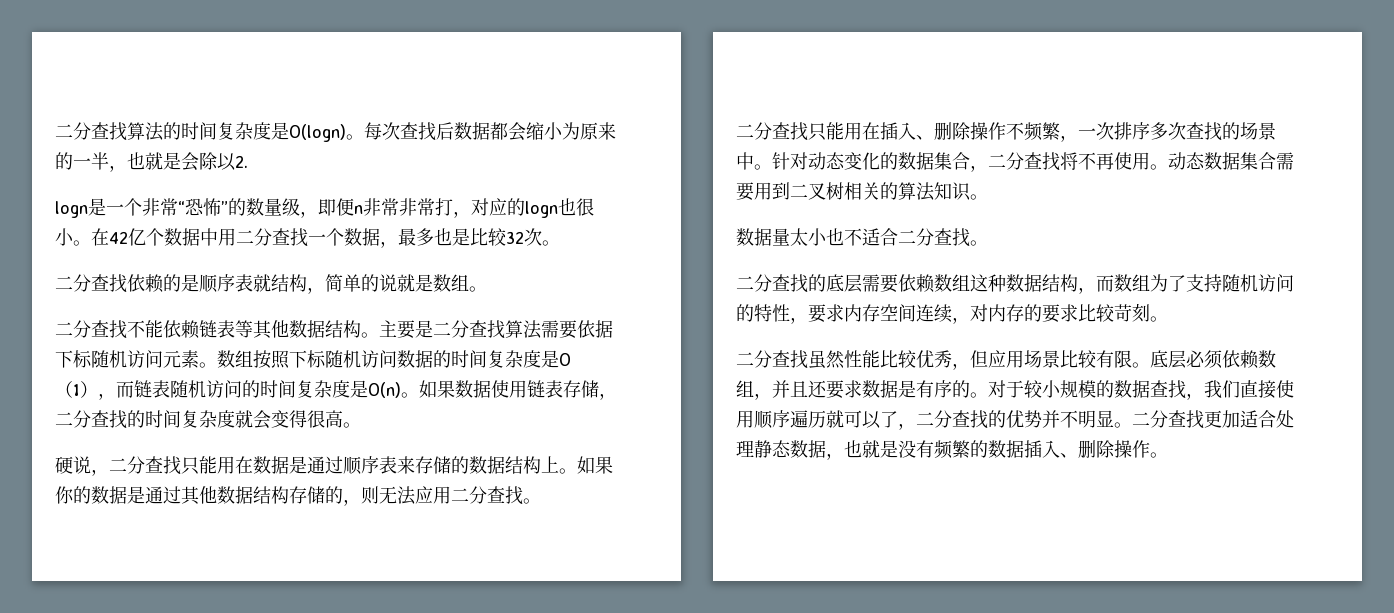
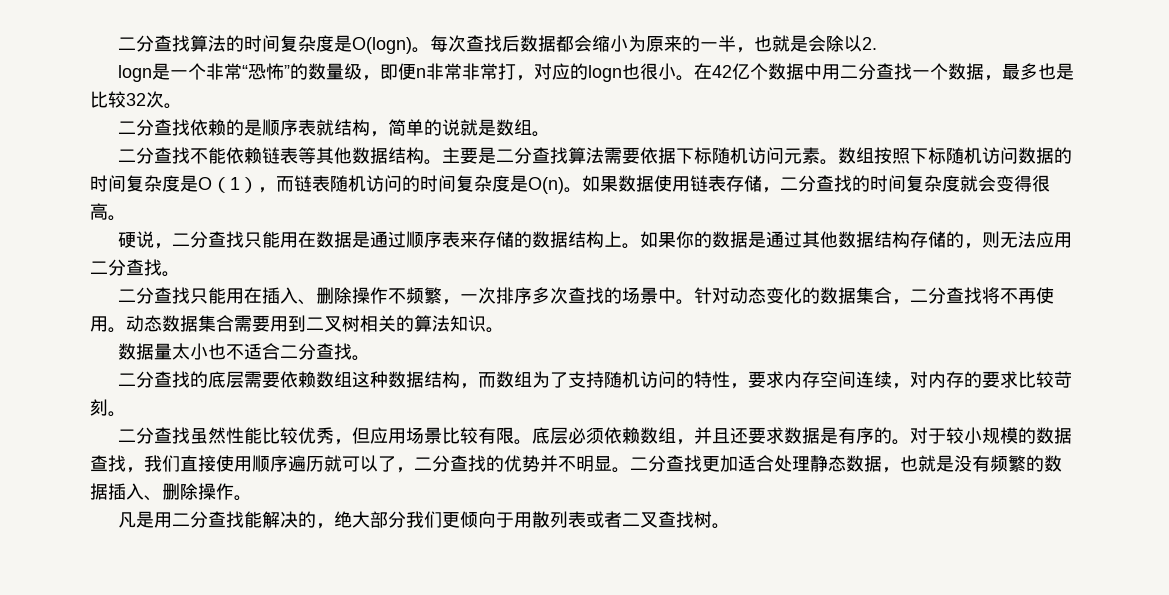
(1168, 455) none -> [118,511,731,529] // 凡是用二分查找能解决的，绝大部分我们更倾向于用散列表或者二叉查找树。

